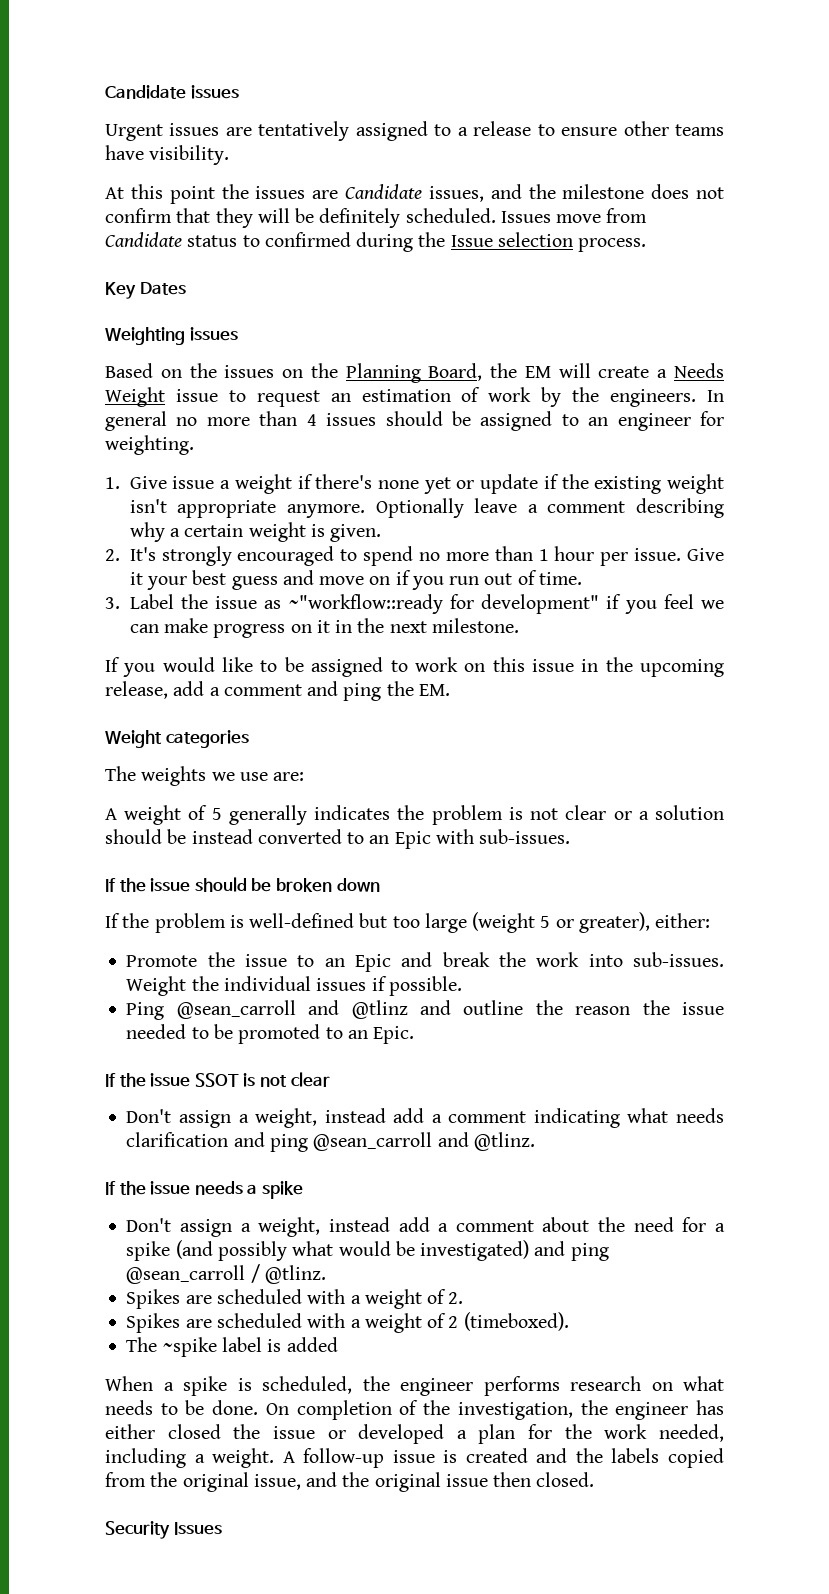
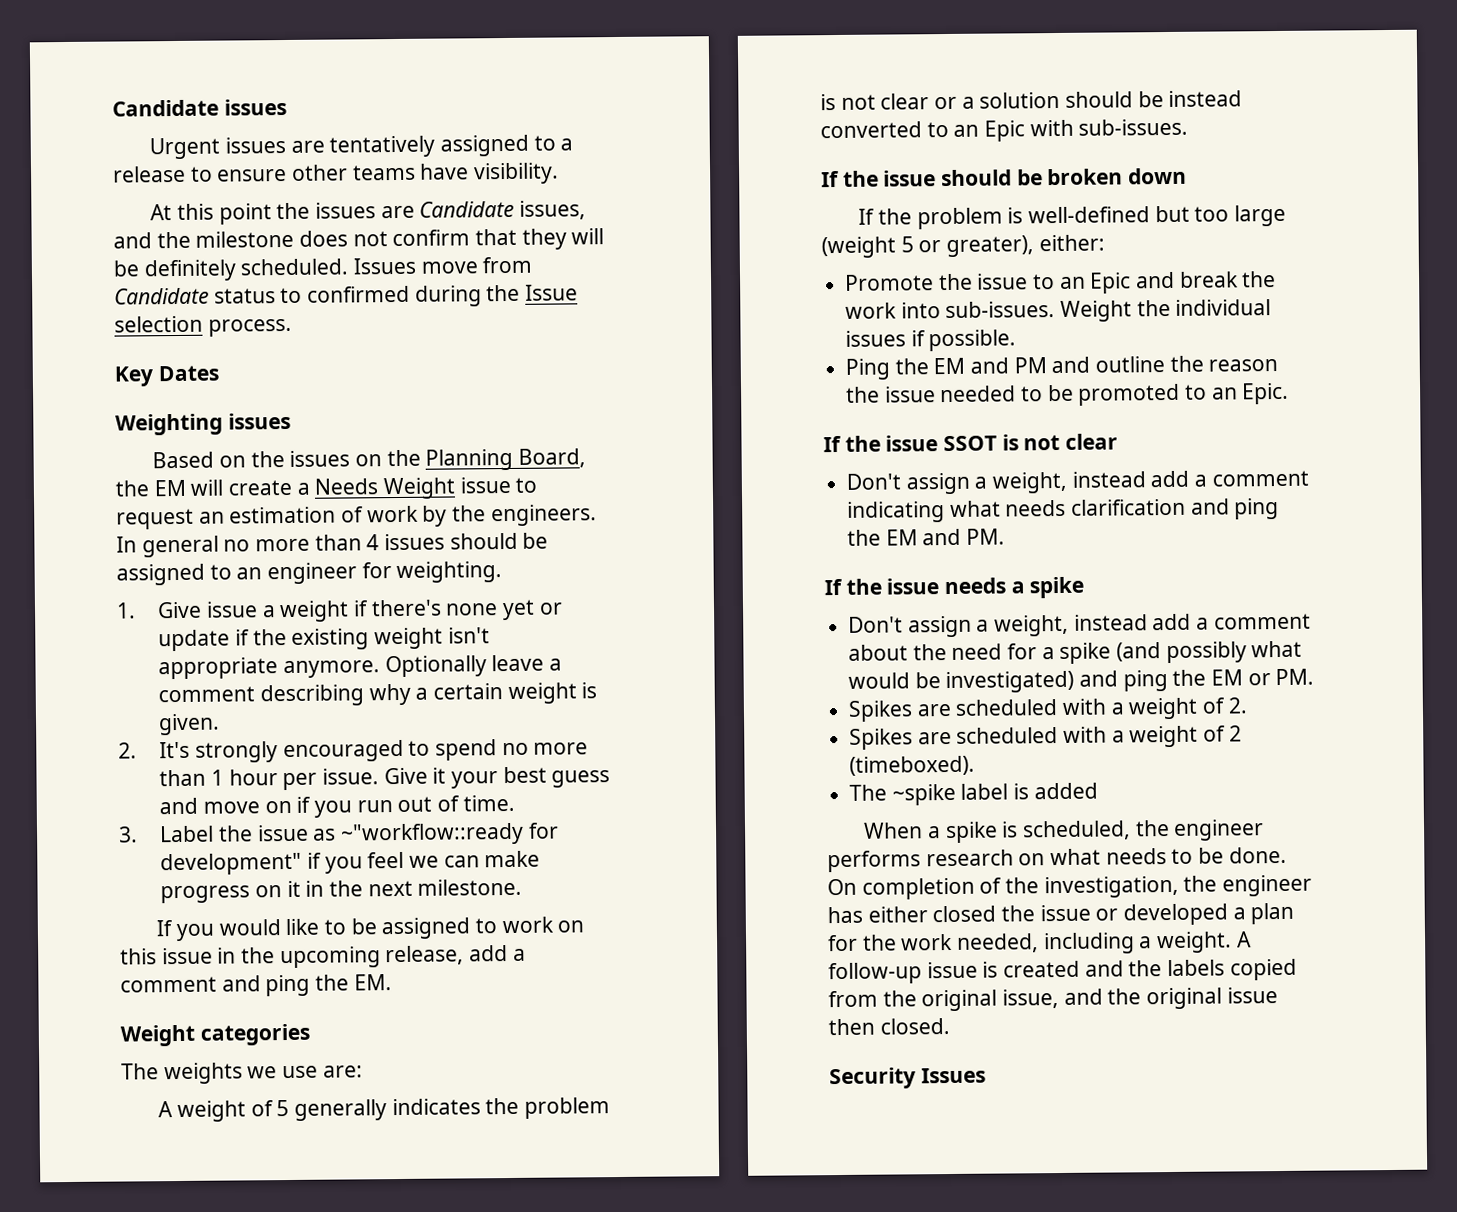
[176,1000,408,1019] @sean_carroll and @tlinz -> [894,357,1047,375] the EM and PM
[313,1132,535,1151] @sean_carroll and @tlinz. -> [847,528,1006,546] the EM and PM.
[126,1264,326,1284] @sean_carroll / @tlinz. -> [1172,668,1315,686] the EM or PM.

